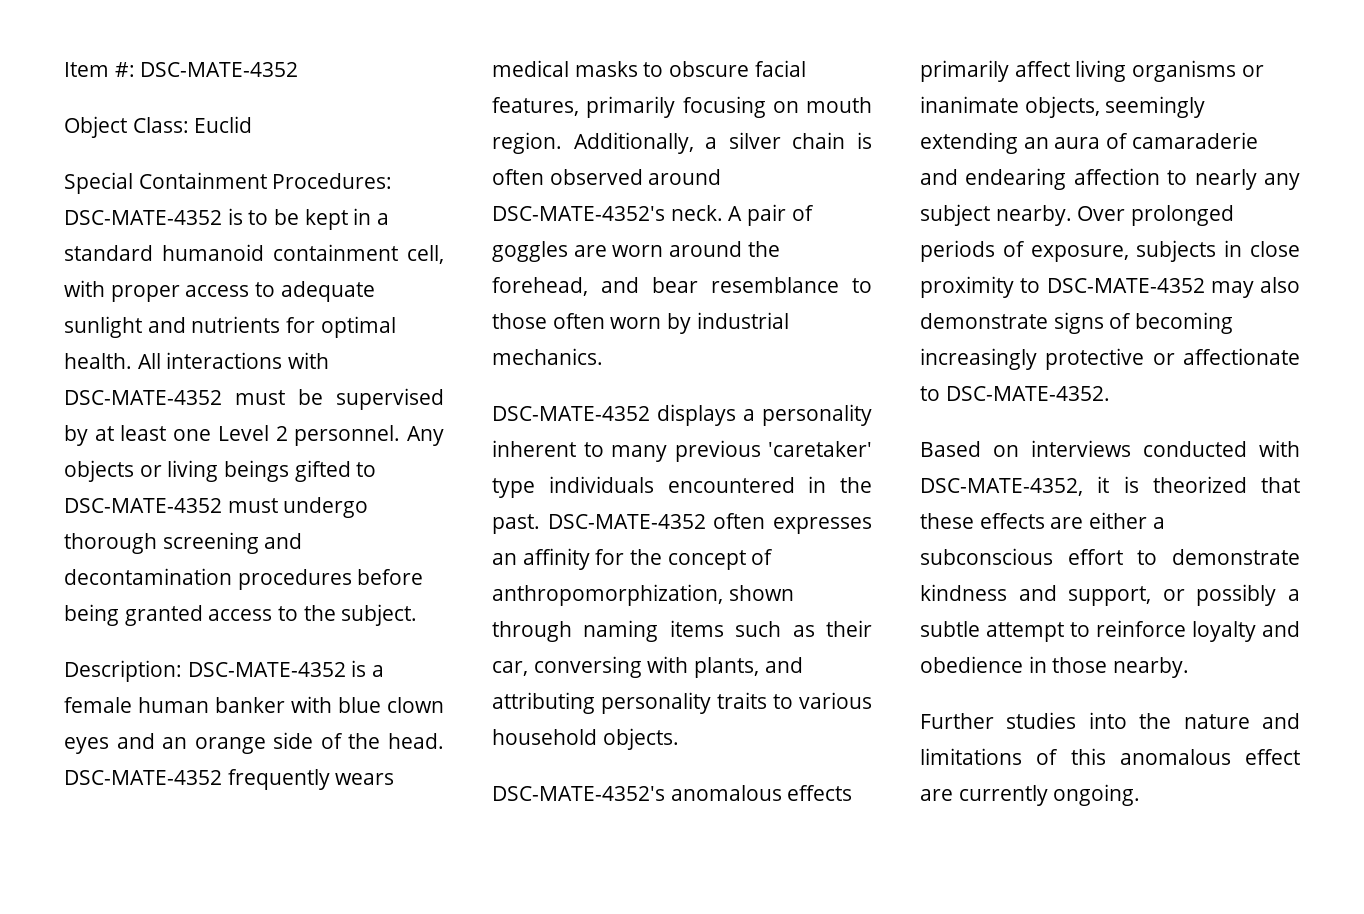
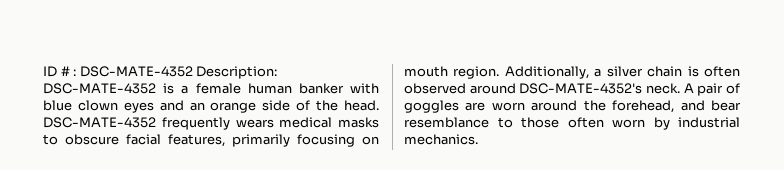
[64,62,299,77] [64,116,253,138] [64,172,393,194] [64,208,390,230] [64,244,444,264] [64,280,375,302] [64,316,396,338] [64,352,330,369] [64,388,444,410] [64,425,445,446] [64,460,377,482] [64,497,369,518] [64,532,303,554] [64,568,424,590] [64,604,418,626] Item #: DSC-MATE-4352 // Object Class: Euclid // Special Containment Procedures: DSC-MATE-4352 is to be kept in a standard humanoid containment cell, with proper access to adequate sunlight and nutrients for optimal health. All interactions with DSC-MATE-4352 must be supervised by at least one Level 2 personnel. Any objects or living beings gifted to DSC-MATE-4352 must undergo thorough screening and decontamination procedures before being granted access to the subject. // -> [43,66,193,77] ID # : DSC-MATE-4352
[492,404,872,426] [492,440,872,462] [492,476,872,498] [492,513,872,534] [492,548,774,570] [492,584,794,606] [492,620,872,642] [492,656,803,678] [492,692,872,714] [492,728,679,750] [492,785,853,801] [920,60,1264,82] [920,96,1206,118] [920,132,1258,154] [920,168,1300,190] [920,204,1234,226] [920,240,1300,262] [920,276,1300,298] [920,312,1234,334] [920,348,1300,370] [920,386,1110,401] [920,440,1300,457] [920,476,1300,496] [920,512,1165,529] [920,548,1300,565] [920,584,1300,606] [920,620,1300,642] [920,656,1190,678] [920,712,1300,729] [920,748,1300,765] [920,784,1141,806] // DSC-MATE-4352 displays a personality inherent to many previous 'caretaker' type individuals encountered in the past. DSC-MATE-4352 often expresses an affinity for the concept of anthropomorphization, shown through naming items such as their car, conversing with plants, and attributing personality traits to various household objects. // DSC-MATE-4352's anomalous effects primarily affect living organisms or inanimate objects, seemingly extending an aura of camaraderie and endearing affection to nearly any subject nearby. Over prolonged periods of exposure, subjects in close proximity to DSC-MATE-4352 may also demonstrate signs of becoming increasingly protective or affectionate to DSC-MATE-4352. // Based on interviews conducted with DSC-MATE-4352, it is theorized that these effects are either a subconscious effort to demonstrate kindness and support, or possibly a subtle attempt to reinforce loyalty and obedience in those nearby. // Further studies into the nature and limitations of this anomalous effect are currently ongoing. -> (478, 139) none

